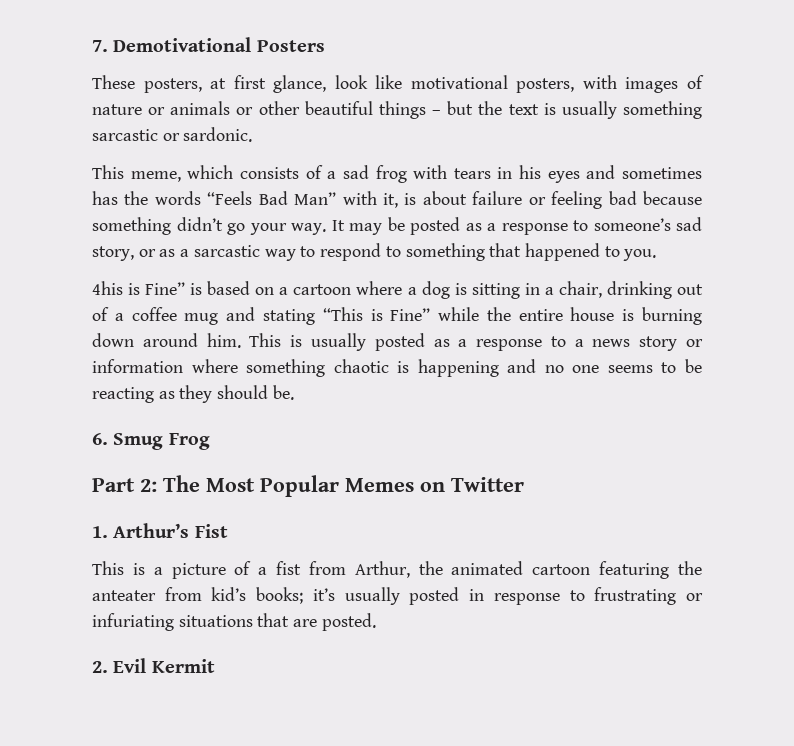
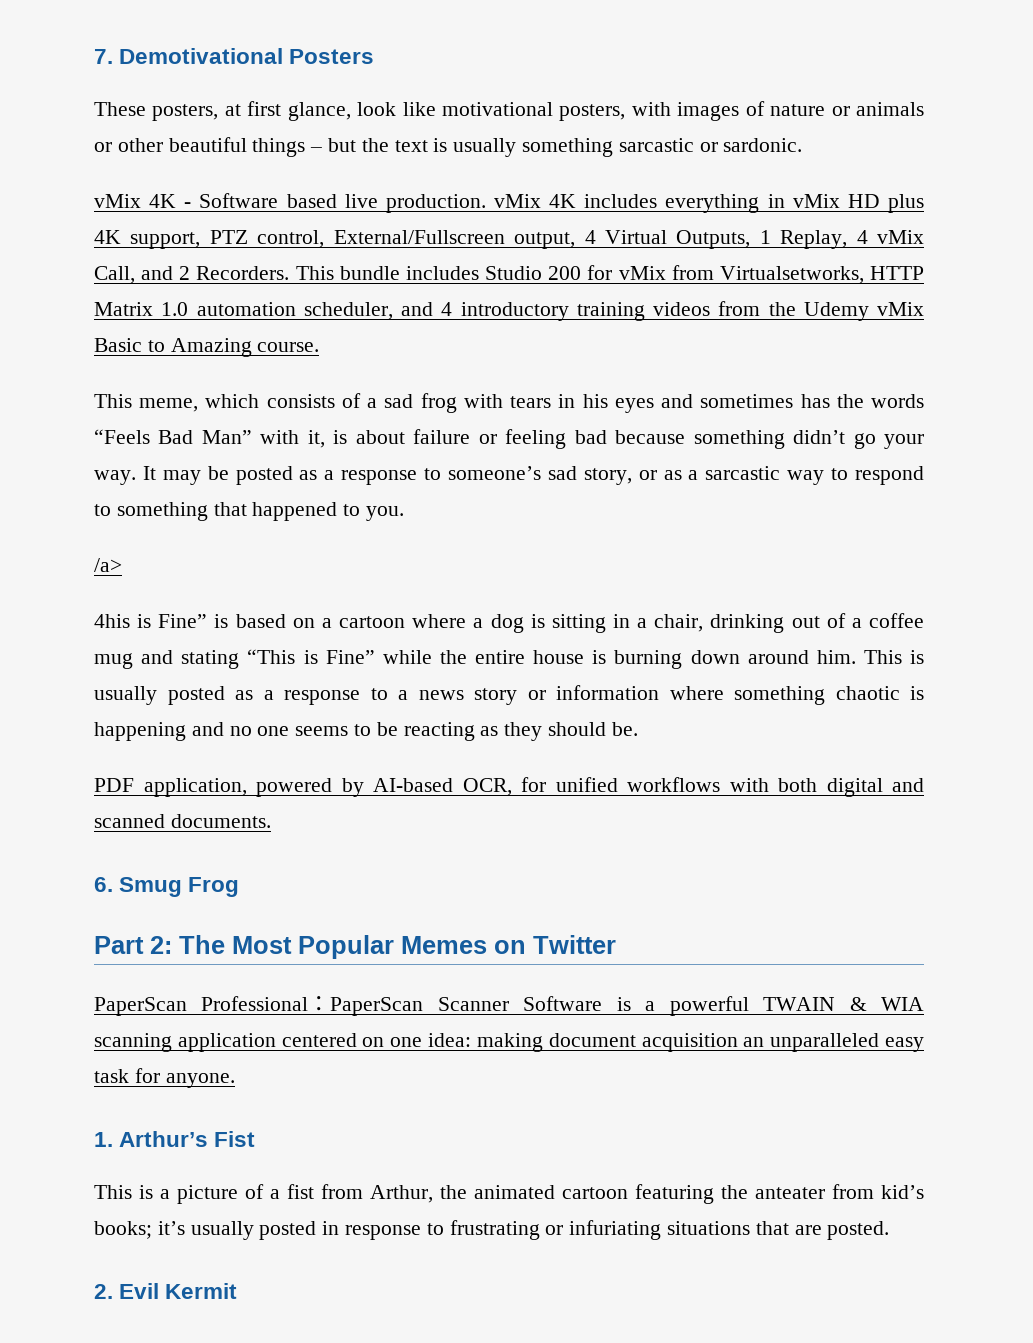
(253, 134) none -> [94,193,924,213] [94,230,924,249] [94,265,924,284] [94,301,924,321] [94,338,320,357] // vMix 4K - Software based live production. vMix 4K includes everything in vMix HD plus 4K support, PTZ control, External/Fullscreen output, 4 Virtual Outputs, 1 Replay, 4 vMix Call, and 2 Recorders. This bundle includes Studio 200 for vMix from Virtualsetworks, HTTP Matrix 1.0 automation scheduler, and 4 introductory training videos from the Udemy vMix Basic to Amazing course.
(657, 255) none -> [94,558,122,572] // /a>
(294, 392) none -> [94,777,924,797] [94,814,271,828] // PDF application, powered by AI-based OCR, for unified workflows with both digital and scanned documents.
(524, 484) none -> [94,996,925,1016] [94,1033,925,1052] [94,1068,235,1088] // PaperScan Professional：PaperScan Scanner Software is a powerful TWAIN & WIA scanning application centered on one idea: making document acquisition an unparalleled easy task for anyone.

